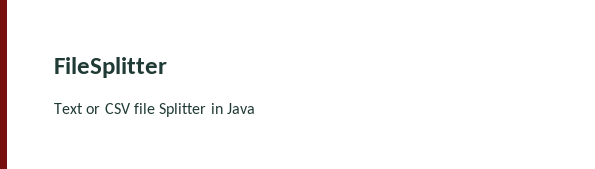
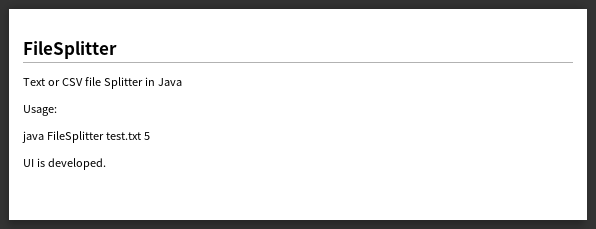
(255, 108) none -> [23,105,57,116] [22,131,150,143] [23,158,106,170] // Usage: // java FileSplitter test.txt 5 // UI is developed.

